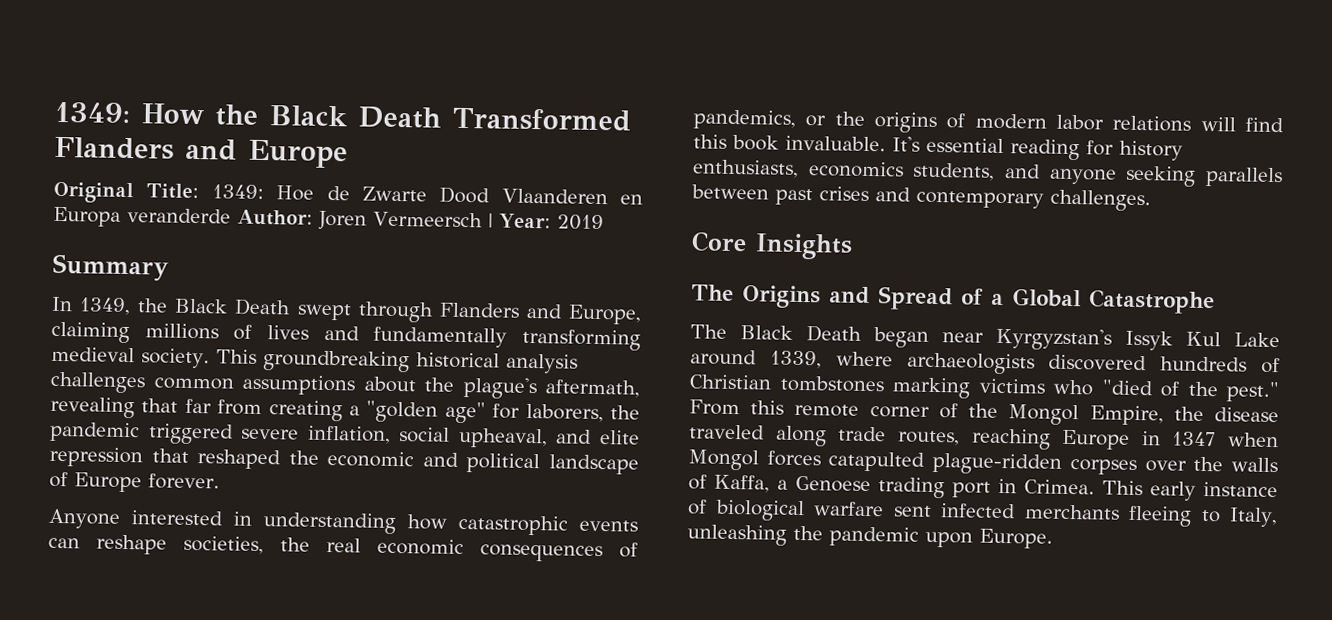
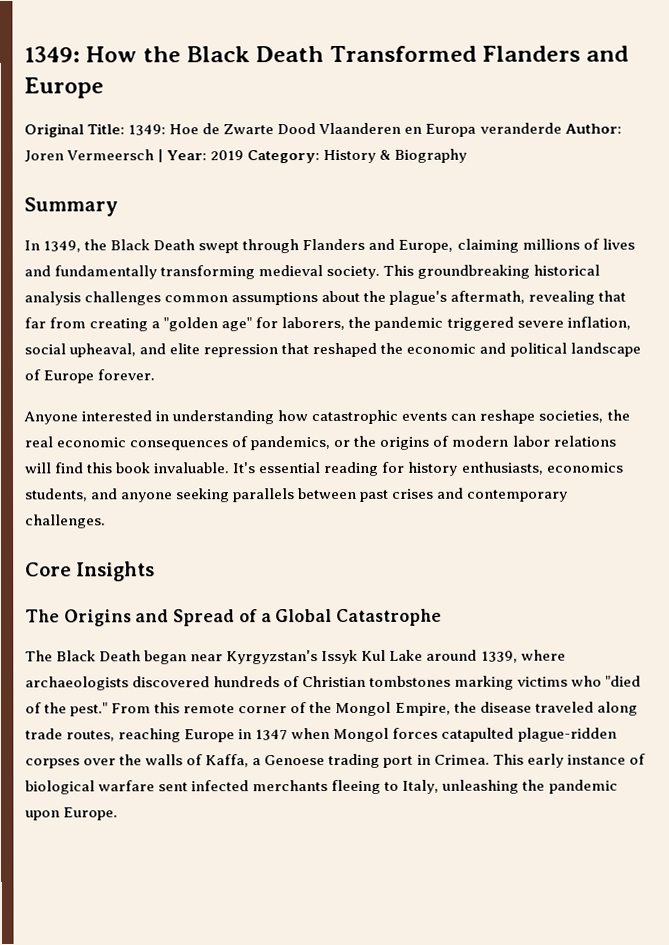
(604, 222) none -> [247,148,468,164] Category: History & Biography

